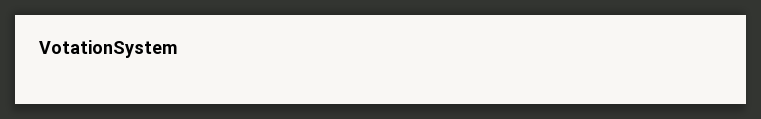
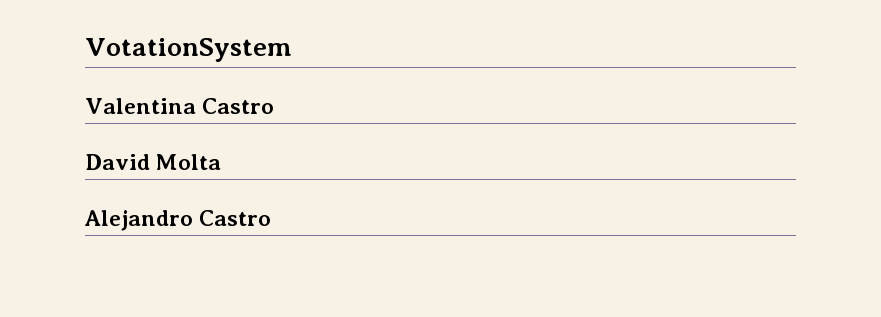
(177, 49) none -> [85,98,275,114] [85,154,222,170] [84,210,272,231] // Valentina Castro // David Molta // Alejandro Castro

